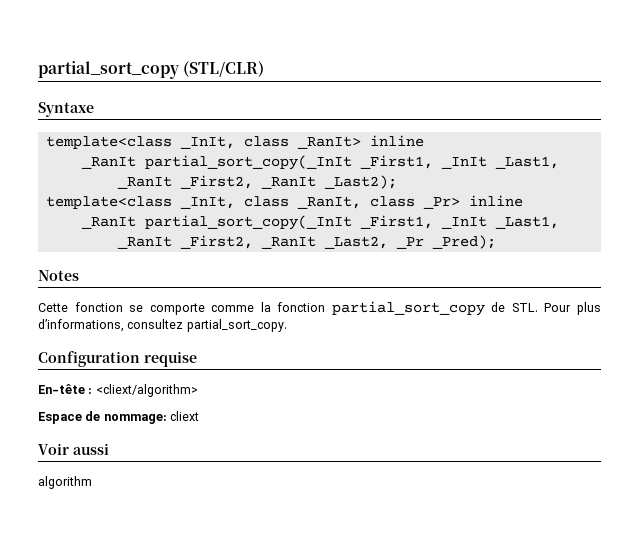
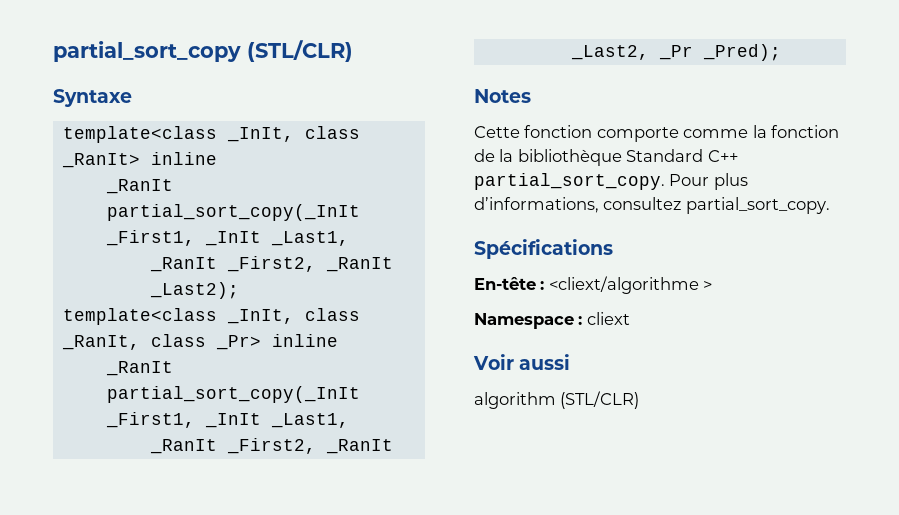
[129,305,144,312] se -> (593, 131) none
[331,301,538,316] partial_sort_copy de STL. -> [474,149,738,166] [474,173,665,190] de la bibliothèque Standard C++ partial_sort_copy.
[38,351,197,367] Configuration requise -> [474,239,613,259] Spécifications
[95,384,198,397] [38,411,167,424] <cliext/algorithm> // Espace de nommage: -> [548,276,713,294] [474,313,583,329] <cliext/algorithme > // Namespace :
(92, 482) none -> [560,391,640,409] (STL/CLR)

